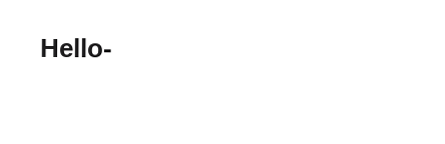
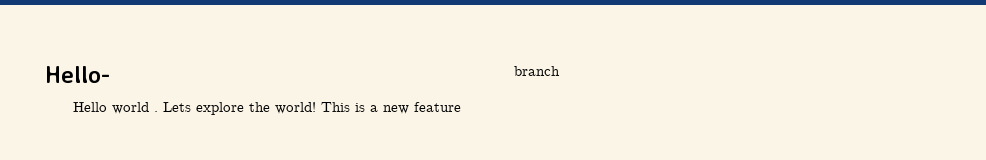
(113, 47) none -> [72,102,461,115] [514,66,560,76] // Hello world . Lets explore the world! This is a new feature branch

